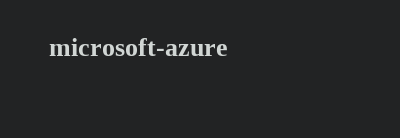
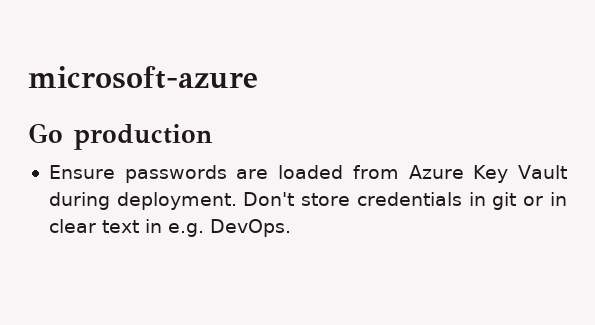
(228, 47) none -> [28,123,213,150] [48,165,568,183] [48,192,567,210] [48,219,291,237] // Go production // Ensure passwords are loaded from Azure Key Vault during deployment. Don't store credentials in git or in clear text in e.g. DevOps.

